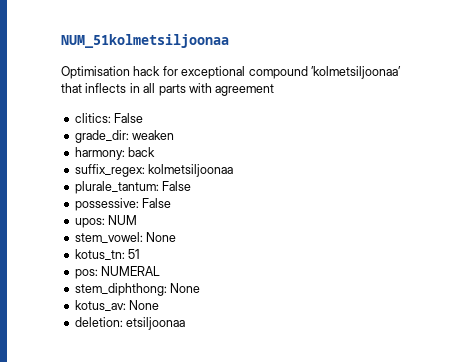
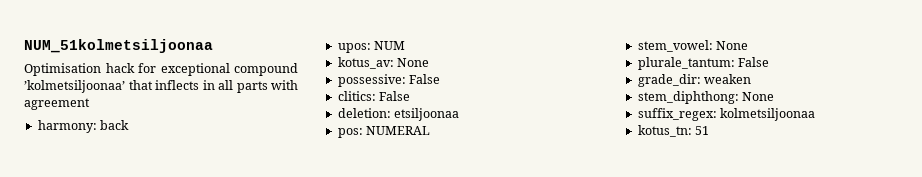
[74,113,111,123] clitics: -> [37,120,130,133] [337,41,406,53] [337,57,430,69] [337,74,441,87] [337,91,411,101] [337,108,460,121] [337,126,431,138] [637,40,749,52] [637,57,735,70] harmony: back // upos: NUM // kotus_av: None // possessive: False // clitics: False // deletion: etsiljoonaa // pos: NUMERAL // stem_vowel: None // plurale_tantum:
[74,147,156,160] harmony: back -> [637,91,775,104] stem_diphthong: None
[74,181,192,194] [74,198,172,211] [74,215,138,228] [74,232,177,243] [74,249,141,260] [74,266,161,279] [74,283,201,296] [74,300,160,311] [74,317,186,330] plurale_tantum: False // possessive: False // upos: NUM // stem_vowel: None // kotus_tn: 51 // pos: NUMERAL // stem_diphthong: None // kotus_av: None // deletion: etsiljoonaa -> [637,125,710,137] kotus_tn: 51

